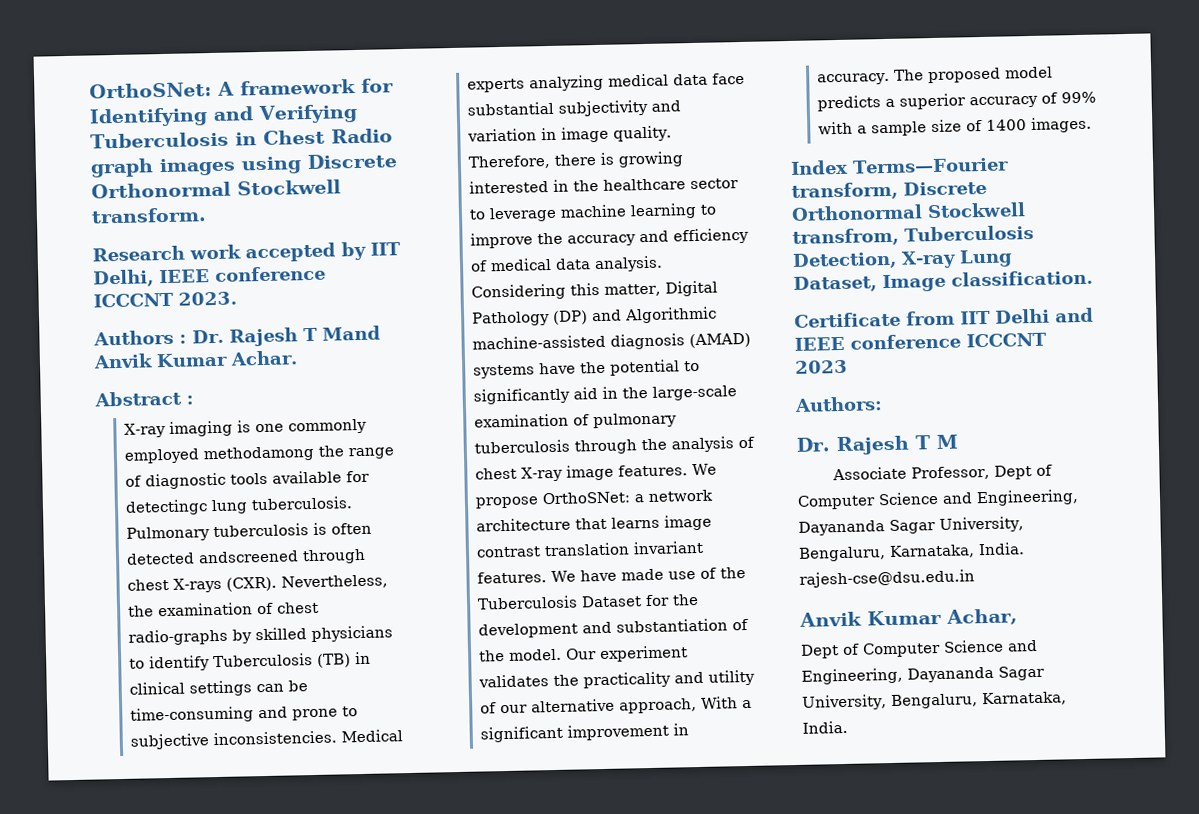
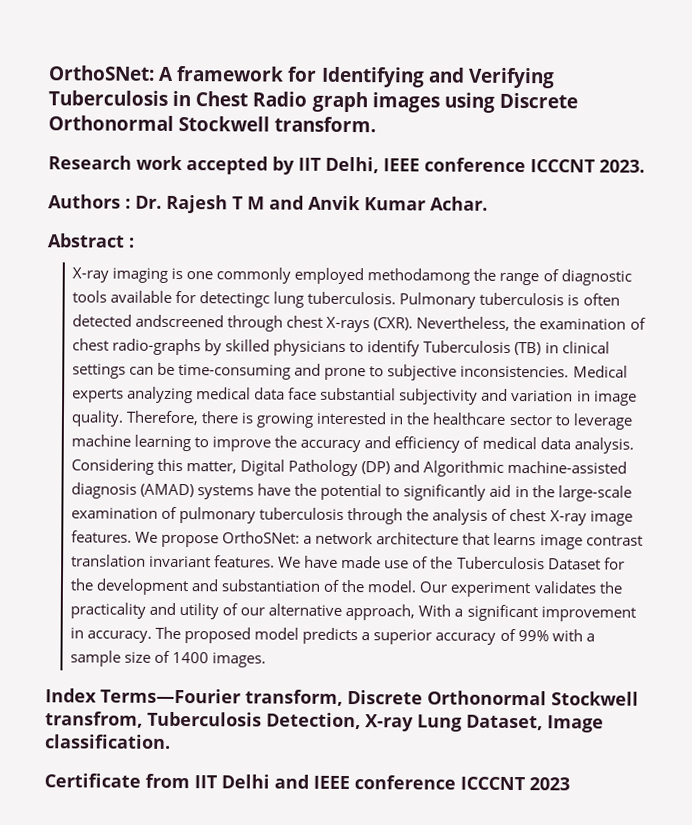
[321,325,381,341] Mand -> [247,195,304,210] M and
[794,396,883,412] [796,434,958,456] [832,464,1054,481] [797,489,1079,510] [798,516,1024,536] [798,542,1025,562] [799,569,975,588] [799,608,1018,627] [800,639,1038,659] [801,665,1045,685] [802,691,1067,711] [802,720,848,734] // Authors: // Dr. Rajesh T M // Associate Professor, Dept of Computer Science and Engineering, Dayananda Sagar University, Bengaluru, Karnataka, India. rajesh-cse@dsu.edu.in // Anvik Kumar Achar, // Dept of Computer Science and Engineering, Dayananda Sagar University, Bengaluru, Karnataka, India. -> (570, 784) none

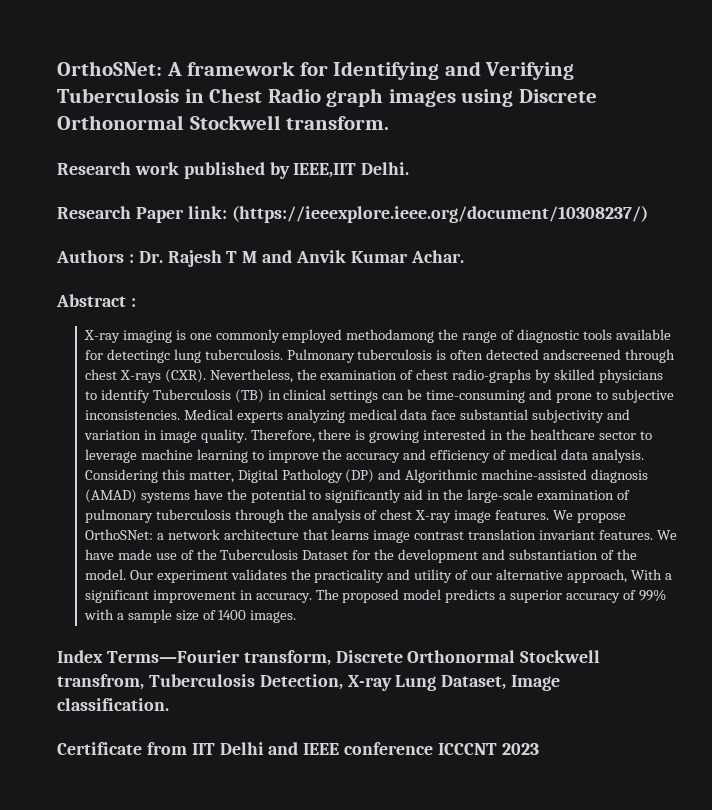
[186,156,645,175] accepted by IIT Delhi, IEEE conference ICCCNT 2023. -> [183,162,410,179] [57,205,648,223] published by IEEE,IIT Delhi. // Research Paper link: (https://ieeexplore.ieee.org/document/10308237/)

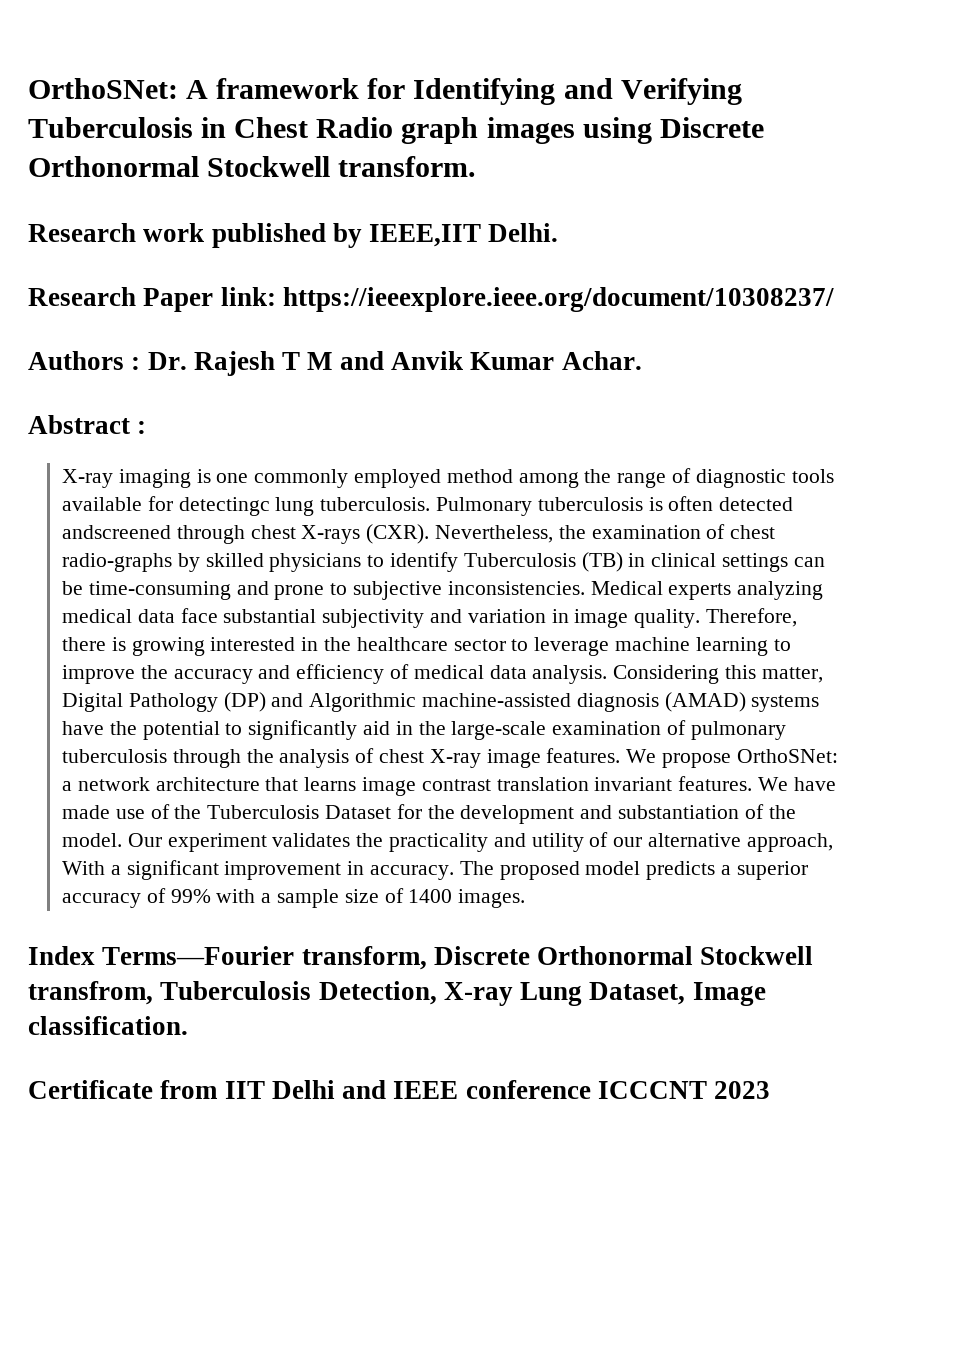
[231,205,648,223] (https://ieeexplore.ieee.org/document/10308237/) -> [282,287,834,312] https://ieeexplore.ieee.org/document/10308237/
[346,329,435,343] methodamong -> [446,469,579,488] method among

